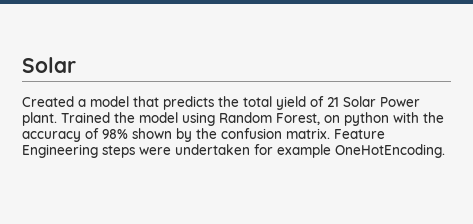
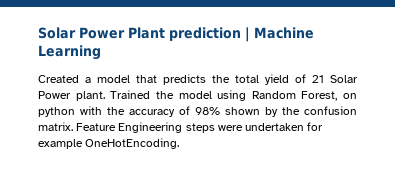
[22,57,76,73] Solar -> [38,27,314,42] [38,45,101,60] Solar Power Plant prediction | Machine Learning

